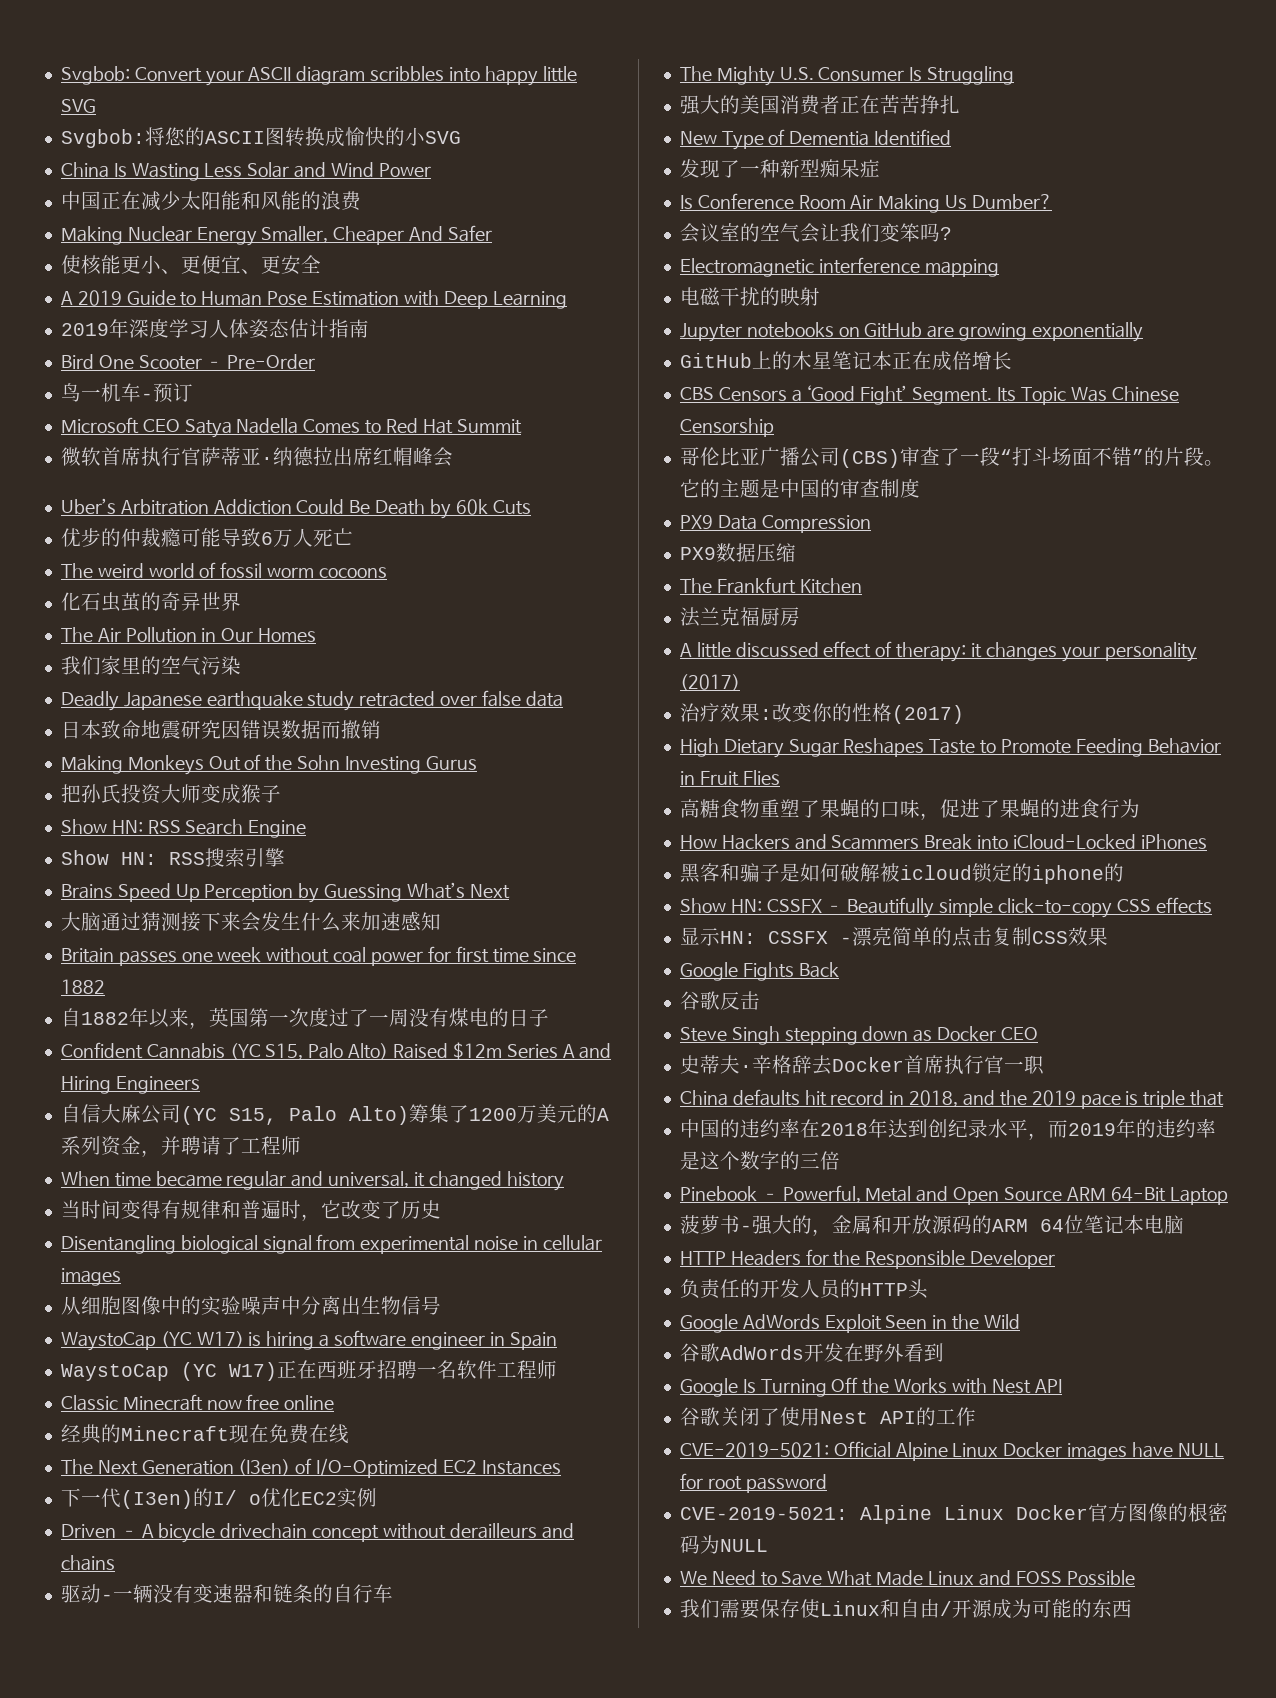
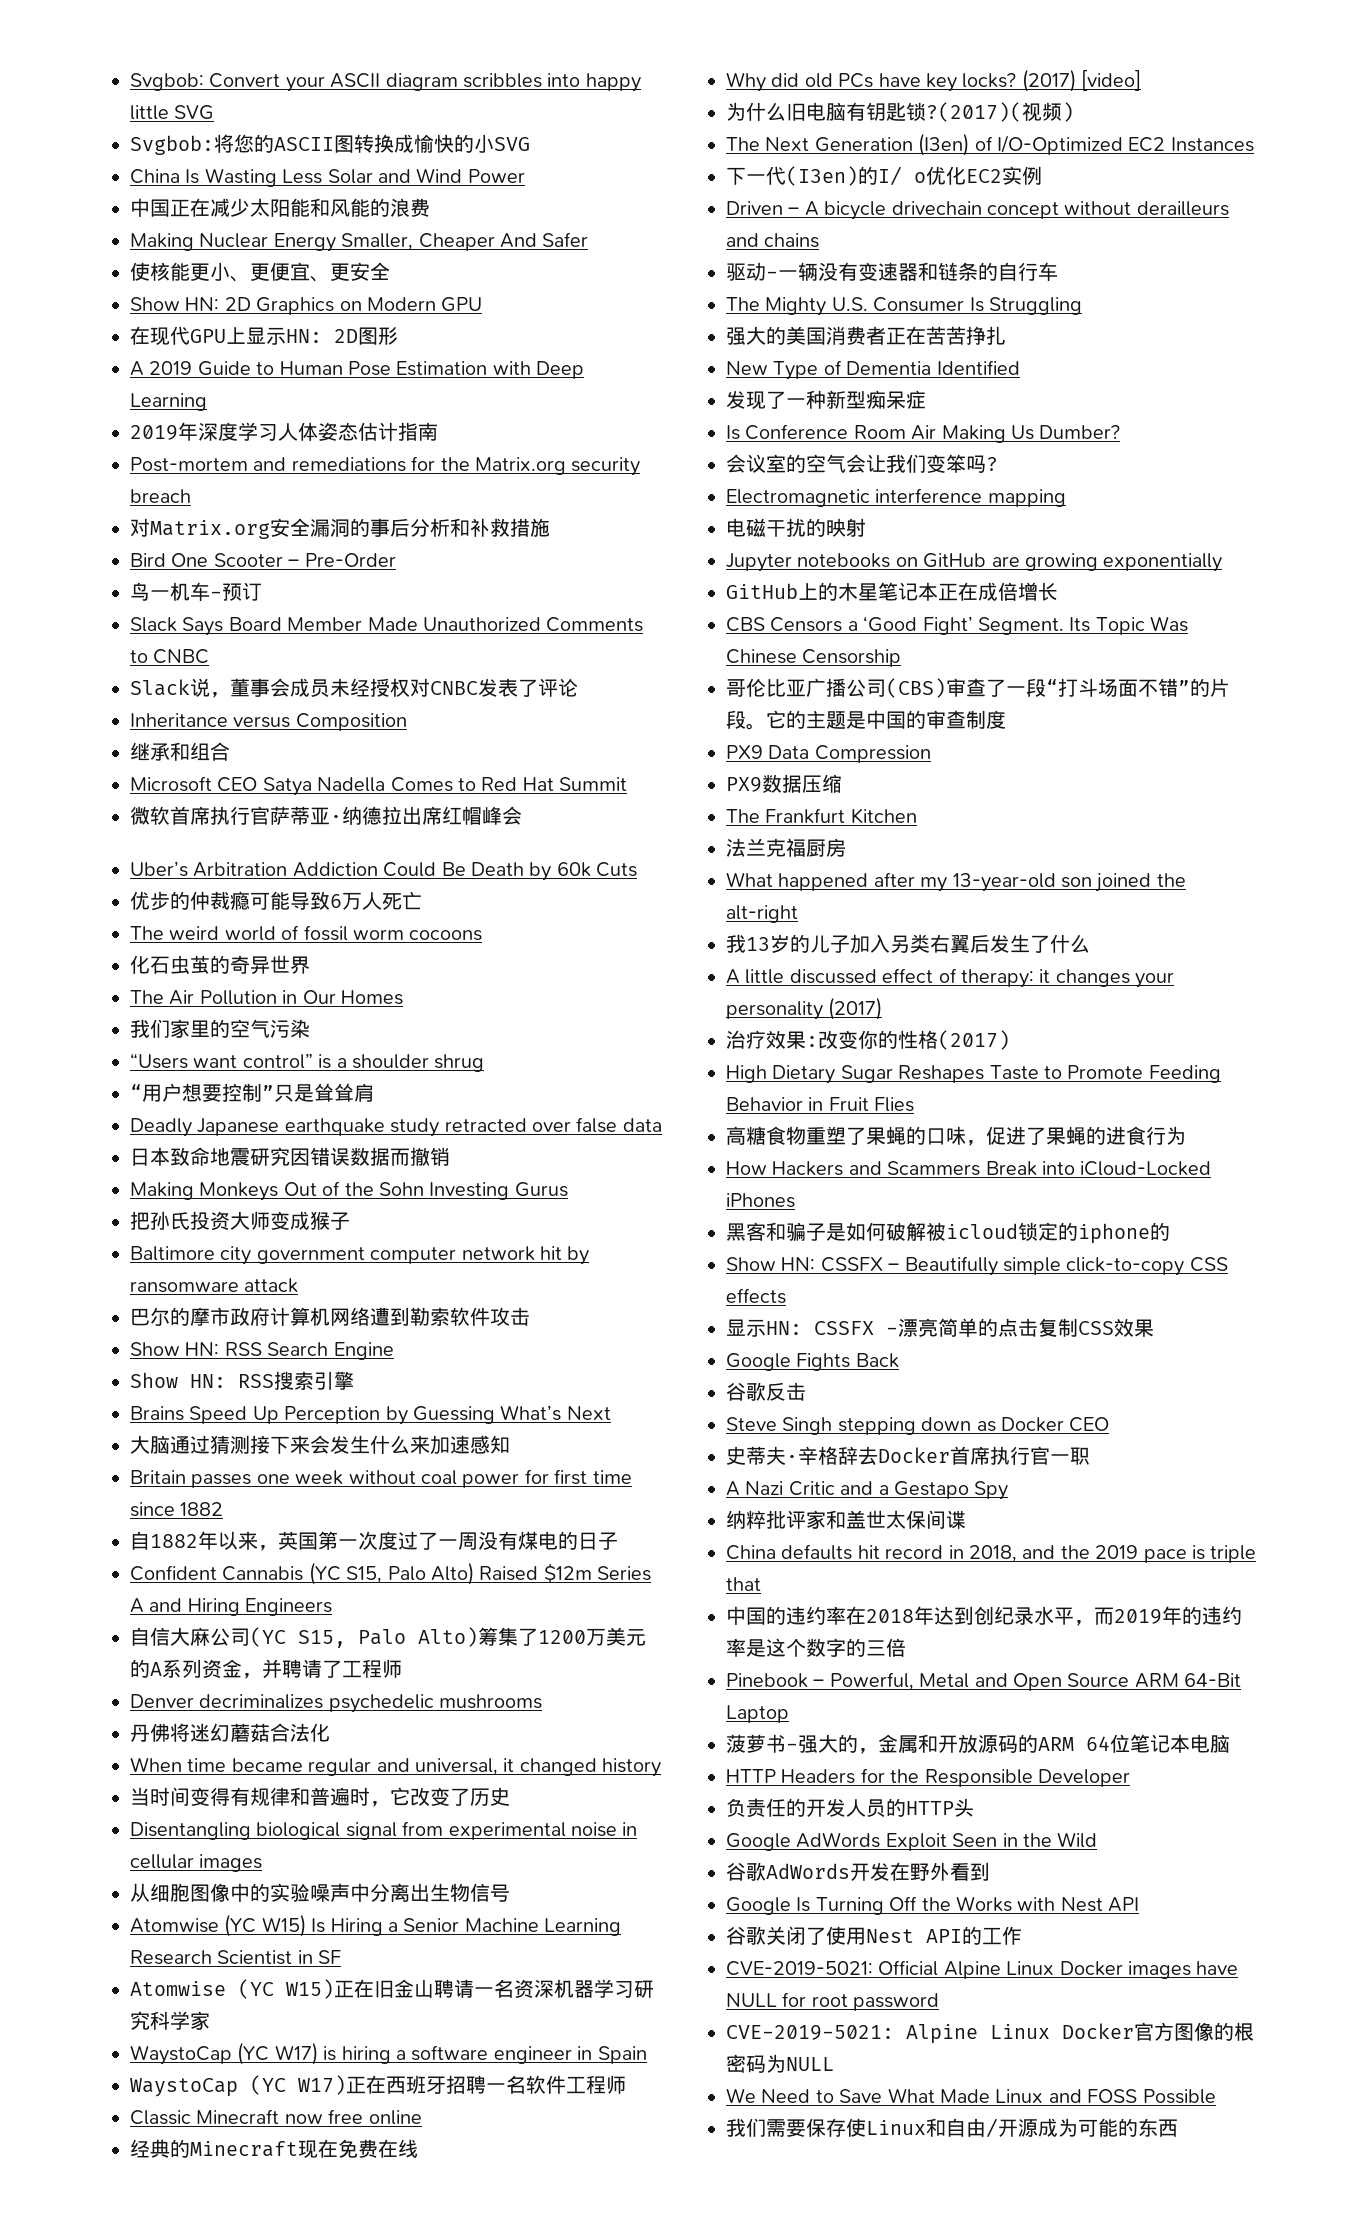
(321, 264) none -> [130,297,483,315] [130,326,398,346] // Show HN: 2D Graphics on Modern GPU // 在现代GPU上显示HN: 2D图形
(369, 328) none -> [130,456,641,476] [130,489,191,503] [130,518,550,539] // Post-mortem and remediations for the Matrix.org security breach // 对Matrix.org安全漏洞的事后分析和补救措施
(193, 392) none -> [130,617,644,636] [130,649,210,664] [130,678,578,698] [130,713,407,731] [130,742,230,761] // Slack Says Board Member Made Unauthorized Comments to CNBC // Slack说，董事会成员未经授权对CNBC发表了评论 // Inheritance versus Composition // 继承和组合
(241, 665) none -> [130,1053,485,1072] [130,1083,374,1102] // “Users want control” is a shoulder shrug // “用户想要控制”只是耸耸肩
(281, 794) none -> [130,1246,590,1265] [130,1278,299,1293] [130,1307,530,1326] // Baltimore city government computer network hit by ransomware attack // 巴尔的摩市政府计算机网络遭到勒索软件攻击
(301, 1145) none -> [130,1694,543,1713] [130,1723,330,1743] // Denver decriminalizes psychedelic mushrooms // 丹佛将迷幻蘑菇合法化
(441, 1305) none -> [130,1914,622,1937] [130,1950,342,1965] [130,1979,654,1999] [130,2011,210,2030] // Atomwise (YC W15) Is Hiring a Senior Machine Learning Research Scientist in SF // Atomwise (YC W15)正在旧金山聘请一名资深机器学习研究科学家
(349, 1434) none -> [726,69,1142,92] [726,102,1074,122] // Why did old PCs have key locks? (2017) [video] // 为什么旧电脑有钥匙锁?(2017)(视频)
(800, 616) none -> [726,872,1186,892] [726,905,798,923] [726,934,1090,954] // What happened after my 13-year-old son joined the alt-right // 我13岁的儿子加入另类右翼后发生了什么
(1044, 1065) none -> [726,1481,1009,1500] [726,1510,966,1529] // A Nazi Critic and a Gestapo Spy // 纳粹批评家和盖世太保间谍

